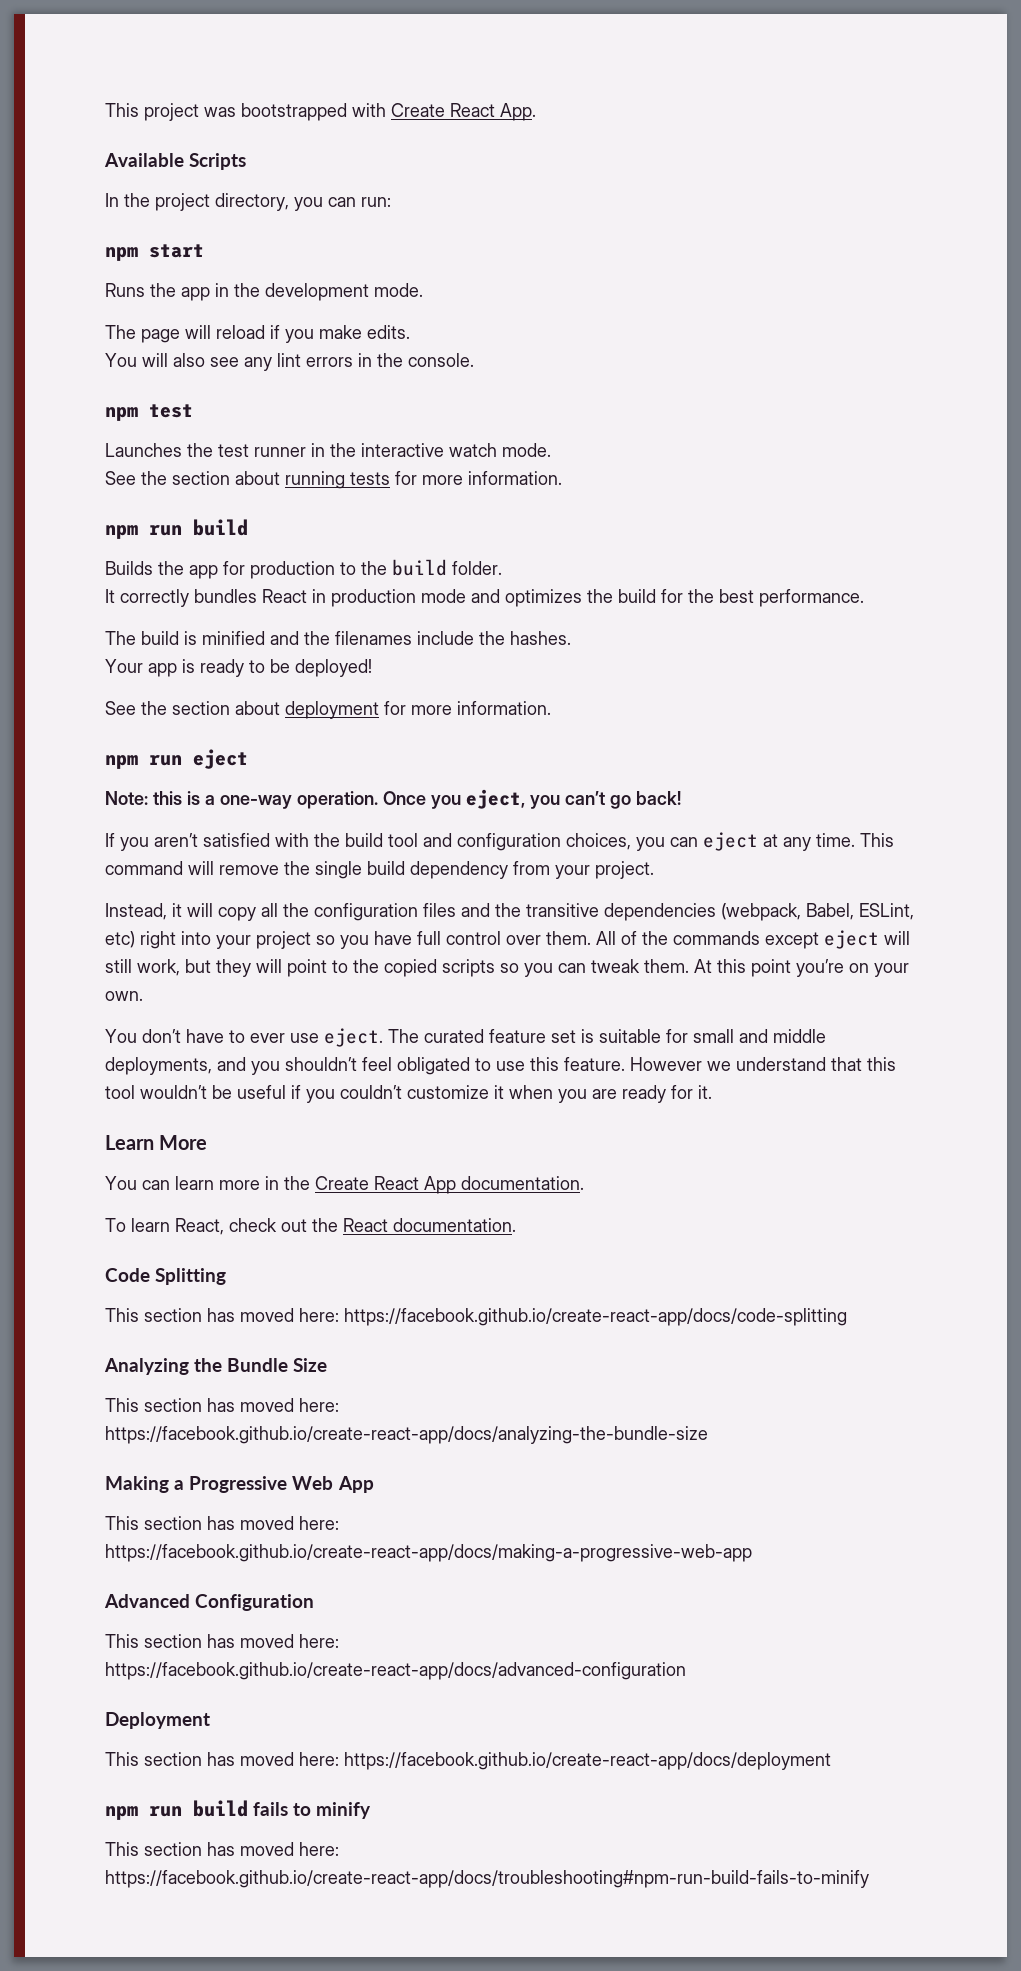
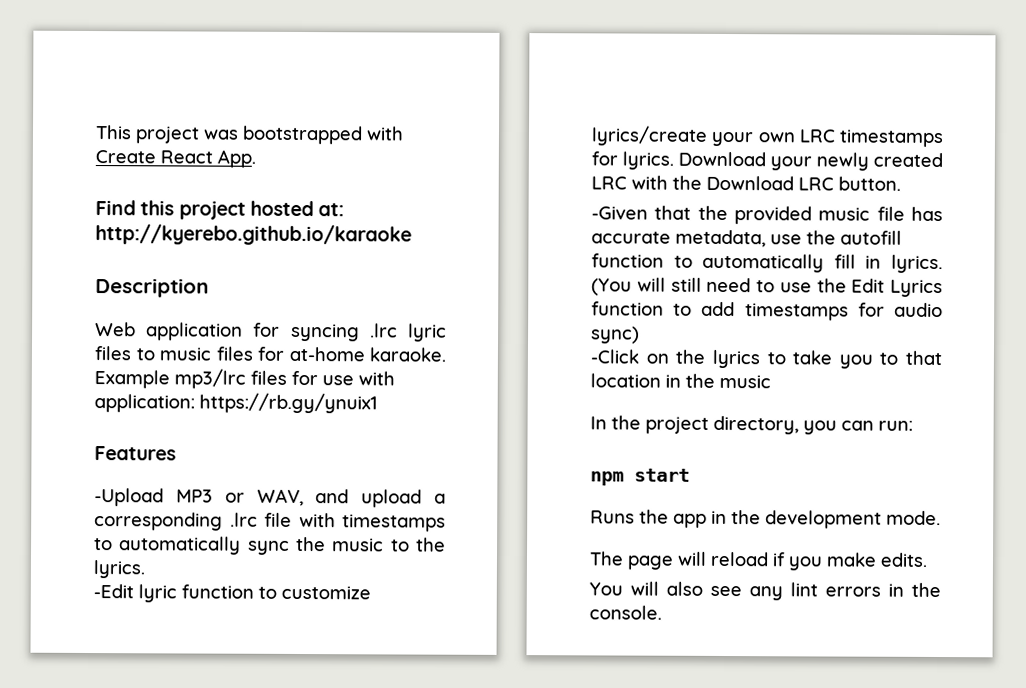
[104,153,247,170] Available Scripts -> [95,200,345,220] [95,224,412,246] [95,278,209,298] [95,322,447,342] [94,346,446,362] [94,368,395,389] [94,392,378,414] [94,446,176,461] [94,488,446,508] [94,512,446,532] [94,536,446,555] [93,560,145,579] [93,584,371,603] [591,125,944,148] [591,151,943,171] [591,175,901,191] [591,205,943,225] [591,229,902,248] [591,253,943,274] [591,277,943,298] [591,301,943,321] [591,326,640,344] [590,349,942,369] [590,373,771,389] Find this project hosted at: http://kyerebo.github.io/karaoke // Description // Web application for syncing .lrc lyric files to music files for at-home karaoke. Example mp3/lrc files for use with application: https://rb.gy/ynuix1 // Features // -Upload MP3 or WAV, and upload a corresponding .lrc file with timestamps to automatically sync the music to the lyrics. // -Edit lyric function to customize lyrics/create your own LRC timestamps for lyrics. Download your newly created LRC with the Download LRC button. // -Given that the provided music file has accurate metadata, use the autofill function to automatically fill in lyrics. (You will still need to use the Edit Lyrics function to add timestamps for audio sync) // -Click on the lyrics to take you to that location in the music
[105,404,193,421] [105,443,551,457] [105,471,562,489] [105,519,248,539] [105,559,502,579] [105,589,864,607] [105,631,571,645] [105,659,372,677] [105,701,551,719] [105,749,248,769] [105,789,681,809] [105,832,894,851] [105,861,654,879] [105,903,914,921] [105,930,910,949] [105,959,909,977] [105,991,143,1001] [105,1028,826,1047] [105,1057,896,1075] [105,1085,712,1103] [105,1135,208,1150] [105,1176,584,1194] [105,1218,516,1235] [105,1268,227,1285] [105,1308,847,1326] [104,1358,328,1375] [105,1398,339,1412] [105,1426,708,1444] [105,1476,374,1493] [105,1516,339,1530] [105,1544,752,1562] [104,1594,315,1611] [105,1634,339,1648] [105,1662,686,1680] [105,1712,210,1729] [105,1752,831,1770] [105,1800,372,1820] [105,1842,339,1856] [105,1870,869,1888] // npm test // Launches the test runner in the interactive watch mode. // See the section about running tests for more information. // npm run build // Builds the app for production to the build folder. // It correctly bundles React in production mode and optimizes the build for the best performance. // The build is minified and the filenames include the hashes. // Your app is ready to be deployed! // See the section about deployment for more information. // npm run eject // Note: this is a one-way operation. Once you eject, you can’t go back! // If you aren’t satisfied with the build tool and configuration choices, you can eject at any time. This command will remove the single build dependency from your project. // Instead, it will copy all the configuration files and the transitive dependencies (webpack, Babel, ESLint, etc) right into your project so you have full control over them. All of the commands except eject will still work, but they will point to the copied scripts so you can tweak them. At this point you’re on your own. // You don’t have to ever use eject. The curated feature set is suitable for small and middle deployments, and you shouldn’t feel obligated to use this feature. However we understand that this tool wouldn’t be useful if you couldn’t customize it when you are ready for it. // Learn More // You can learn more in the Create React App documentation. // To learn React, check out the React documentation. // Code Splitting // This section has moved here: https://facebook.github.io/create-react-app/docs/code-splitting // Analyzing the Bundle Size // This section has moved here: https://facebook.github.io/create-react-app/docs/analyzing-the-bundle-size // Making a Progressive Web App // This section has moved here: https://facebook.github.io/create-react-app/docs/making-a-progressive-web-app // Advanced Configuration // This section has moved here: https://facebook.github.io/create-react-app/docs/advanced-configuration // Deployment // This section has moved here: https://facebook.github.io/create-react-app/docs/deployment // npm run build fails to minify // This section has moved here: https://facebook.github.io/create-react-app/docs/troubleshooting#npm-run-build-fails-to-minify -> (662, 612) none

